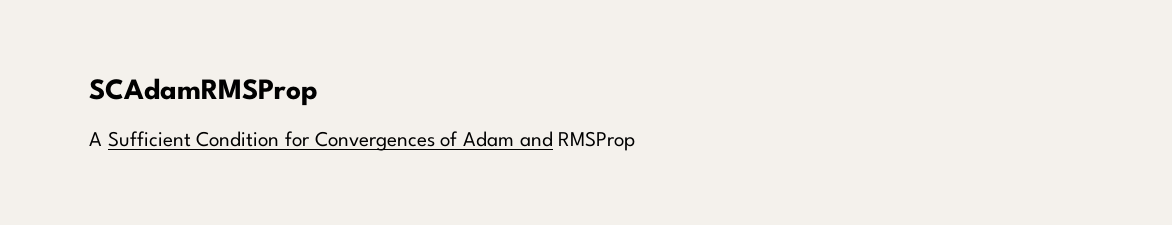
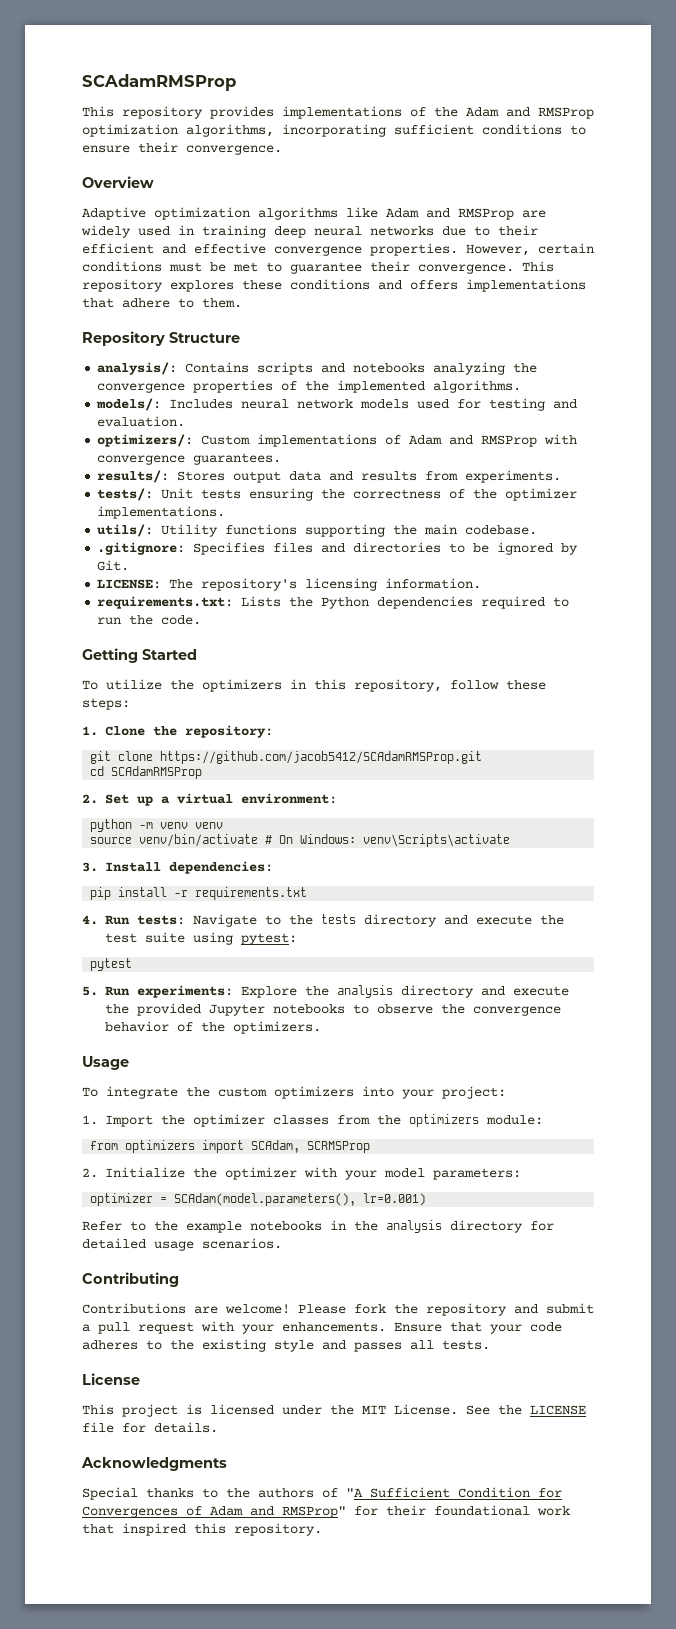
[89,78,318,106] [89,132,102,146] SCAdamRMSProp // A -> [82,74,236,91] [82,106,594,119] [82,124,586,137] [82,142,282,155] [82,176,154,188] [82,207,546,220] [81,225,538,238] [82,243,594,256] [82,261,554,274] [82,279,586,292] [82,298,242,308] [82,331,240,346] [97,362,538,375] [97,380,522,393] [96,398,578,411] [97,416,186,427] [97,434,578,447] [97,453,282,465] [97,470,562,483] [97,488,578,501] [97,506,226,519] [97,524,538,537] [97,542,579,555] [97,560,130,571] [97,578,482,591] [97,596,570,609] [97,615,202,625] [82,648,197,663] [82,679,546,692] [82,698,130,710] [82,725,273,738] [90,751,483,764] [90,766,203,779] [82,793,337,806] [90,819,224,832] [90,834,511,847] [82,861,273,874] [90,887,308,900] [82,914,564,927] [105,932,297,945] [90,958,133,971] [82,985,569,998] [105,1003,561,1016] [105,1021,321,1034] [82,1056,129,1070] [82,1086,506,1099] [82,1114,543,1127] [90,1140,371,1153] [82,1167,521,1180] [90,1193,427,1206] [82,1220,554,1233] [82,1238,282,1251] [82,1272,179,1287] [82,1303,594,1316] [82,1321,562,1334] [82,1339,490,1352] [82,1373,140,1385] [82,1404,586,1417] [82,1422,218,1433] [81,1457,227,1471] [82,1487,363,1500] SCAdamRMSProp // This repository provides implementations of the Adam and RMSProp optimization algorithms, incorporating sufficient conditions to ensure their convergence. // Overview // Adaptive optimization algorithms like Adam and RMSProp are widely used in training deep neural networks due to their efficient and effective convergence properties. However, certain conditions must be met to guarantee their convergence. This repository explores these conditions and offers implementations that adhere to them. // Repository Structure // analysis/: Contains scripts and notebooks analyzing the convergence properties of the implemented algorithms. // models/: Includes neural network models used for testing and evaluation. // optimizers/: Custom implementations of Adam and RMSProp with convergence guarantees. // results/: Stores output data and results from experiments. // tests/: Unit tests ensuring the correctness of the optimizer implementations. // utils/: Utility functions supporting the main codebase. // .gitignore: Specifies files and directories to be ignored by Git. // LICENSE: The repository's licensing information. // requirements.txt: Lists the Python dependencies required to run the code. // Getting Started // To utilize the optimizers in this repository, follow these steps: // 1. Clone the repository: // git clone https://github.com/jacob5412/SCAdamRMSProp.git // cd SCAdamRMSProp // 2. Set up a virtual environment: // python -m venv venv // source venv/bin/activate # On Windows: venv\Scripts\activate // 3. Install dependencies: // pip install -r requirements.txt // 4. Run tests: Navigate to the tests directory and execute the test suite using pytest: // pytest // 5. Run experiments: Explore the analysis directory and execute the provided Jupyter notebooks to observe the convergence behavior of the optimizers. // Usage // To integrate the custom optimizers into your project: // 1. Import the optimizer classes from the optimizers module: // from optimizers import SCAdam, SCRMSProp // 2. Initialize the optimizer with your model parameters: // optimizer = SCAdam(model.parameters(), lr=0.001) // Refer to the example notebooks in the analysis directory for detailed usage scenarios. // Contributing // Contributions are welcome! Please fork the repository and submit a pull request with your enhancements. Ensure that your code adheres to the existing style and passes all tests. // License // This project is licensed under the MIT License. See the LICENSE file for details. // Acknowledgments // Special thanks to the authors of "A
[558,131,636,151] RMSProp -> [282,1505,570,1518] [82,1523,322,1536] RMSProp" for their foundational work that inspired this repository.

